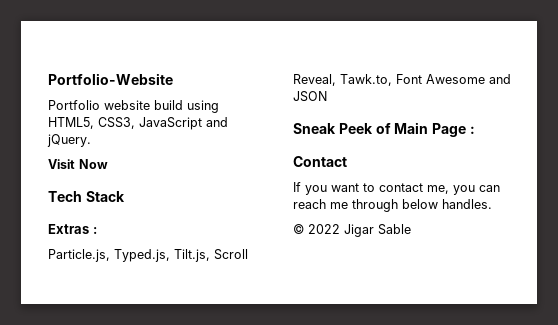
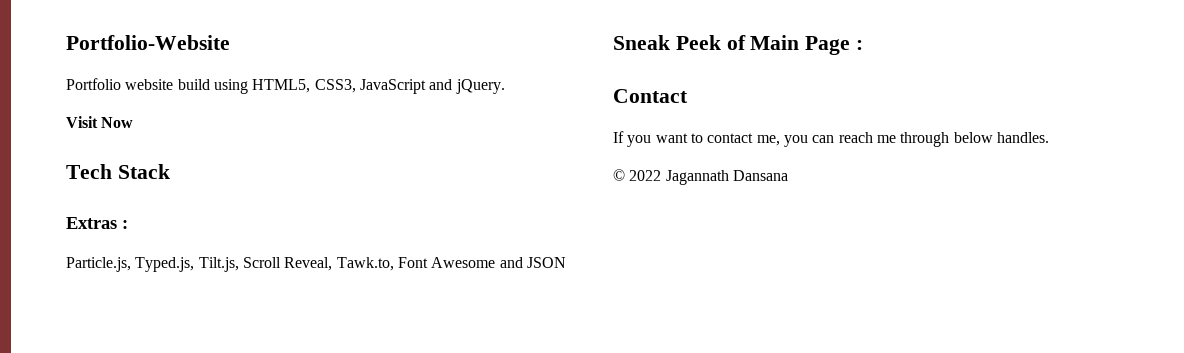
[344,224,411,237] Jigar Sable -> [665,170,788,185] Jagannath Dansana

